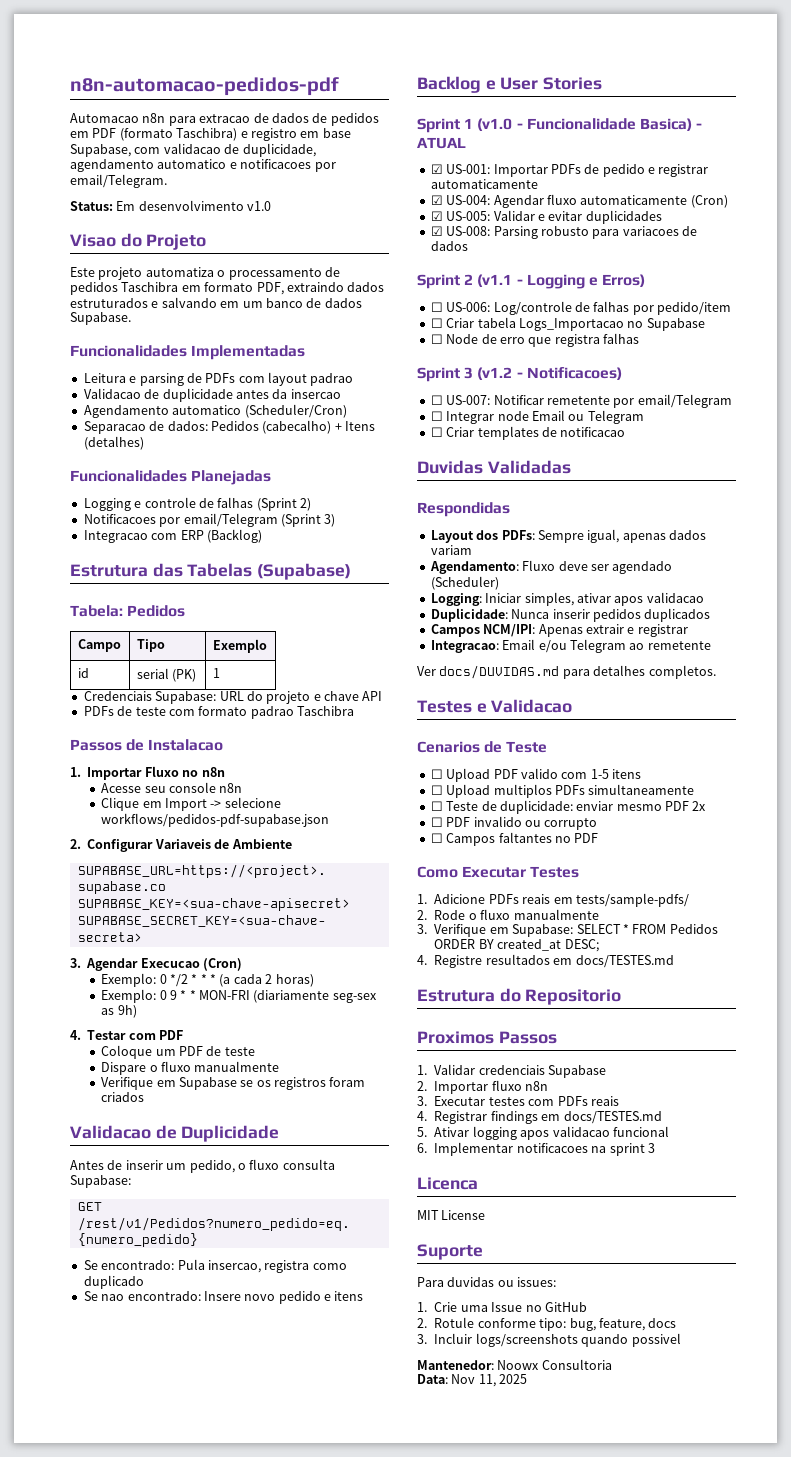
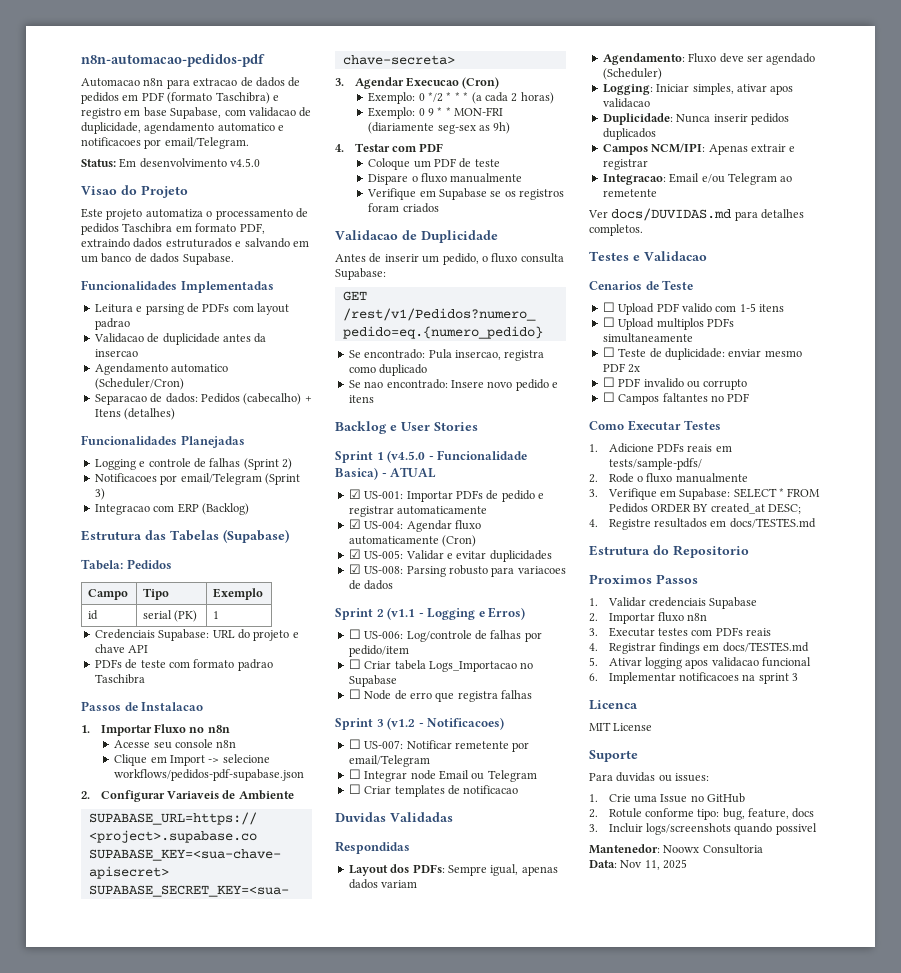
[247,201,272,211] v1.0 -> [230,158,261,167] v4.5.0
[477,118,513,131] (v1.0 -> [387,450,426,463] (v4.5.0

